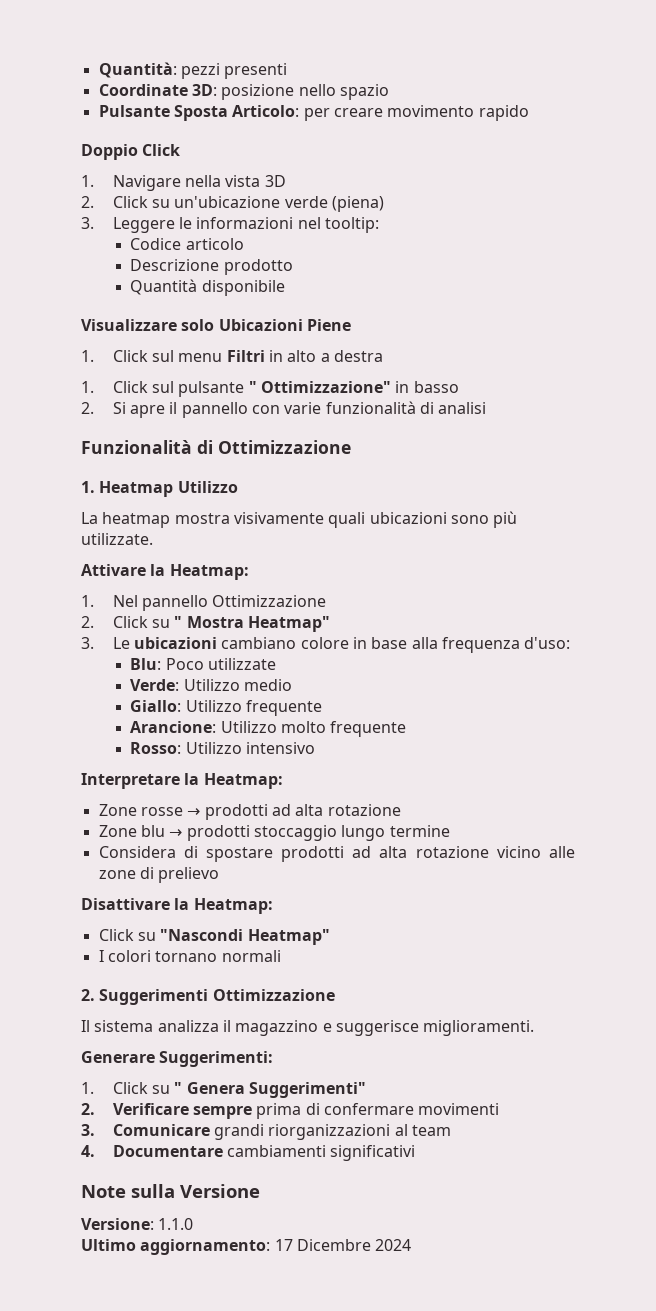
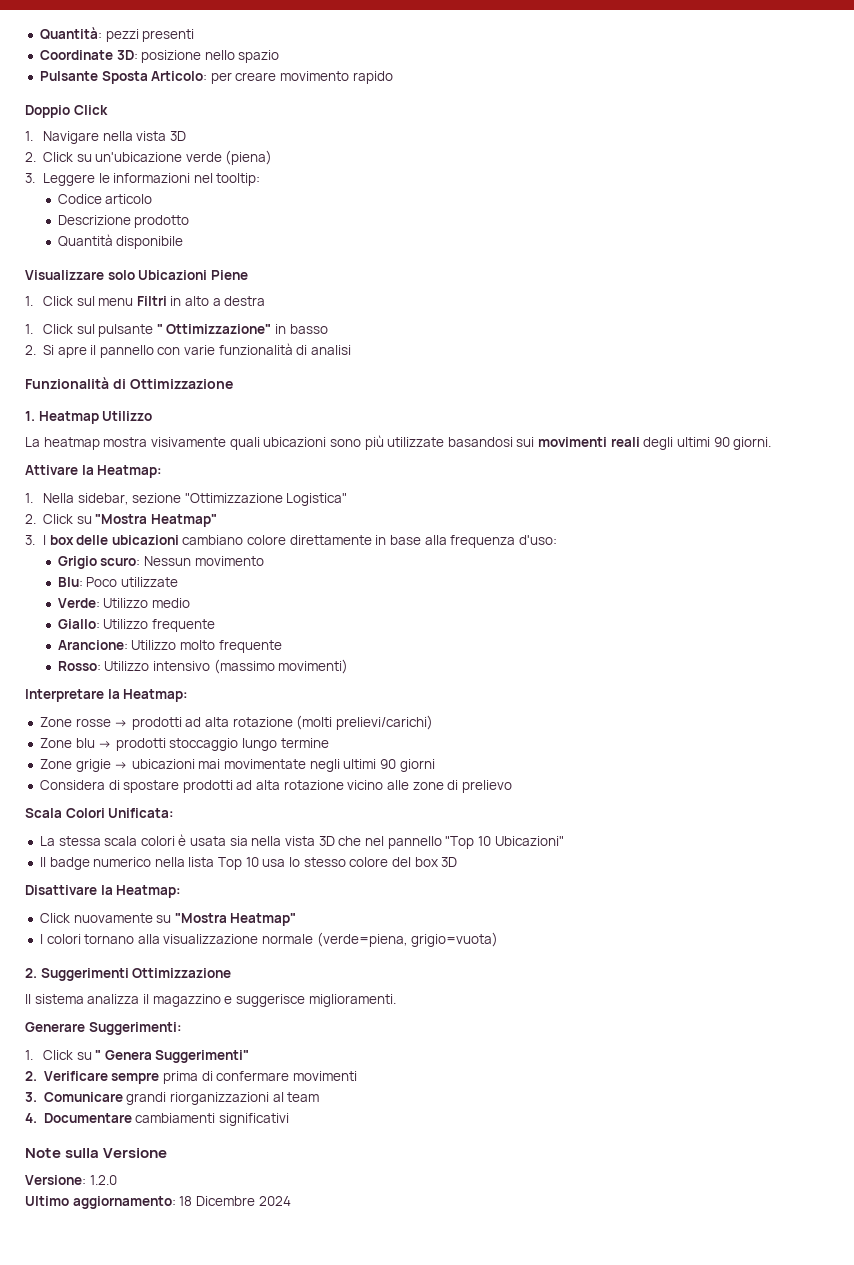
[81,533,153,545] utilizzate. -> [387,437,772,450] utilizzate basandosi sui movimenti reali degli ultimi 90 giorni.
[112,595,327,611] [81,616,244,628] Nel pannello Ottimizzazione // 2. Click su " Mostra -> [42,493,348,506] [25,514,148,524] Nella sidebar, sezione "Ottimizzazione Logistica" // 2. Click su "Mostra
[112,637,130,649] Le -> [42,535,109,545] I box delle
(349, 643) none -> [289,535,372,545] direttamente
(571, 643) none -> [57,556,264,569] // Grigio scuro: Nessun movimento
(315, 748) none -> [213,659,349,674] (massimo movimenti)
(401, 810) none -> [296,715,434,730] (molti prelievi/carichi)
(450, 831) none -> [39,759,435,772] // Zone grigie → ubicazioni mai movimentate negli ultimi 90 giorni
(220, 875) none -> [25,808,175,818] [39,834,564,849] [39,857,458,870] // Scala Colori Unificata: // La stessa scala colori è usata sia nella vista 3D che nel pannello "Top 10 Ubicazioni" // Il badge numerico nella lista Top 10 usa lo stesso colore del box 3D
[137,929,244,941] su "Nascondi -> [73,913,227,923] nuovamente su "Mostra
[221,950,281,962] normali -> [137,932,499,947] alla visualizzazione normale (verde=piena, grigio=vuota)
[158,1218,194,1230] 1.1.0 -> [89,1175,117,1185] 1.2.0
[274,1239,293,1251] 17 -> [179,1196,193,1206] 18

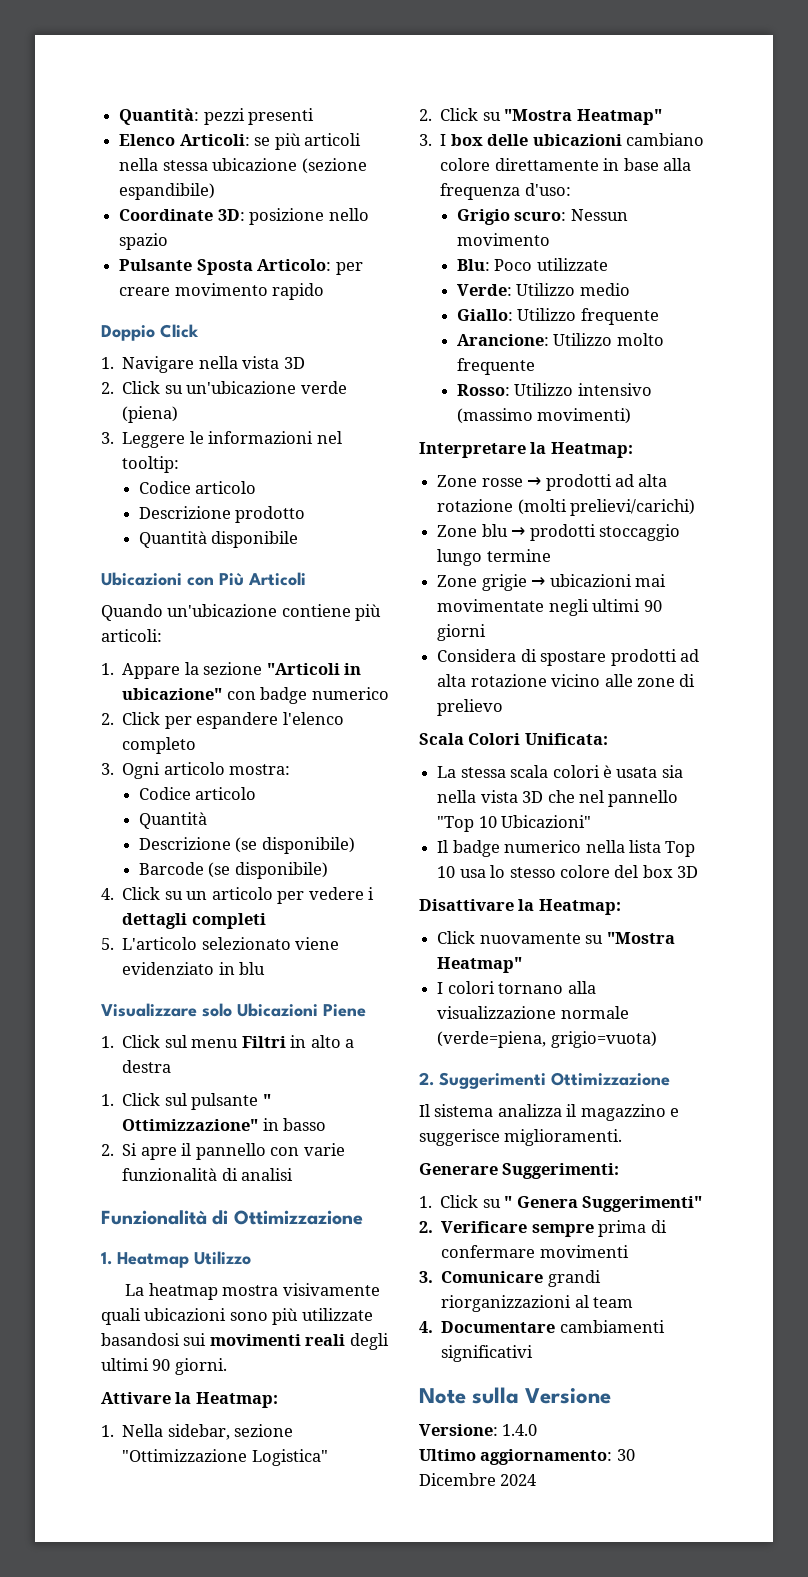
(195, 35) none -> [119,133,361,150] [119,158,367,174] [119,183,216,200] // Elenco Articoli: se più articoli nella stessa ubicazione (sezione espandibile)
(184, 242) none -> [101,572,306,586] [101,604,382,621] [101,629,162,642] [101,662,362,679] [122,687,389,704] [101,712,344,729] [122,737,197,754] [101,762,291,779] [138,787,257,800] [138,812,207,829] [138,837,355,854] [138,862,328,879] [101,887,374,904] [122,913,266,929] [101,937,340,950] [122,962,266,975] // Ubicazioni con Più Articoli // Quando un'ubicazione contiene più articoli: // 1. Appare la sezione "Articoli in ubicazione" con badge numerico // 2. Click per espandere l'elenco completo // 3. Ogni articolo mostra: // Codice articolo // Quantità // Descrizione (se disponibile) // Barcode (se disponibile) // 4. Click su un articolo per vedere i dettagli completi // 5. L'articolo selezionato viene evidenziato in blu
[89,1175,117,1185] 1.2.0 -> [502,1424,538,1436] 1.4.0
[179,1196,193,1206] 18 -> [616,1449,635,1461] 30

